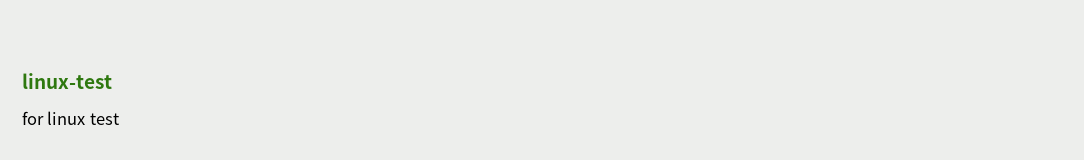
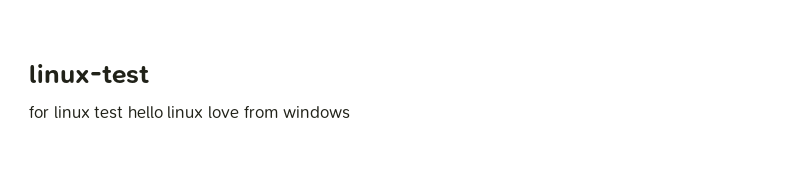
(119, 119) none -> [127,105,351,119] hello linux love from windows

